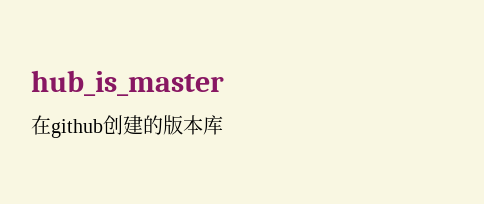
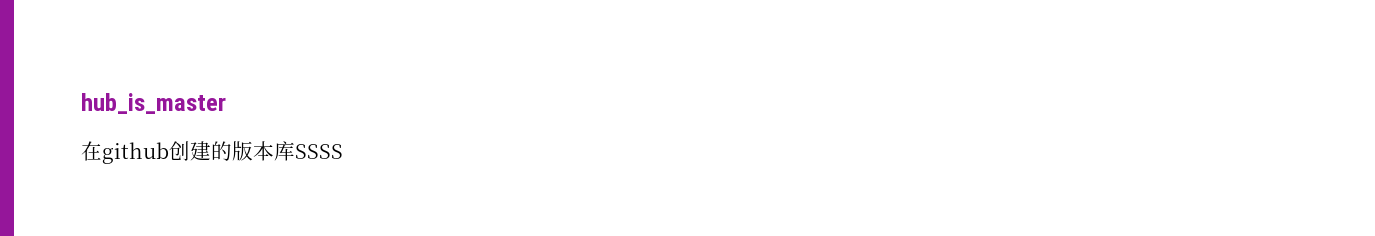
(223, 125) none -> [295,144,343,159] SSSS

